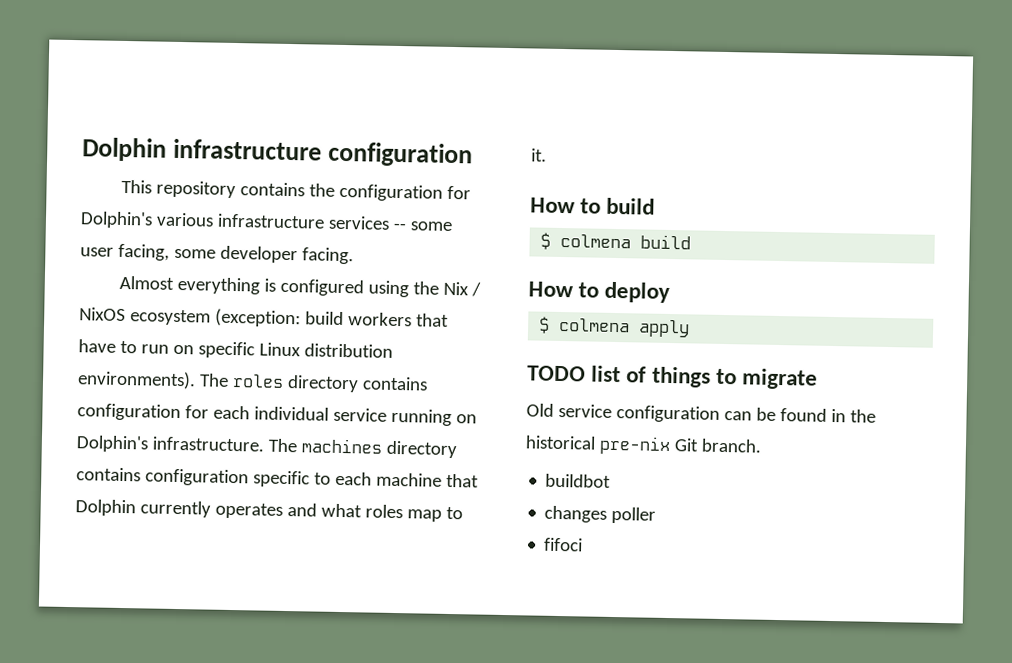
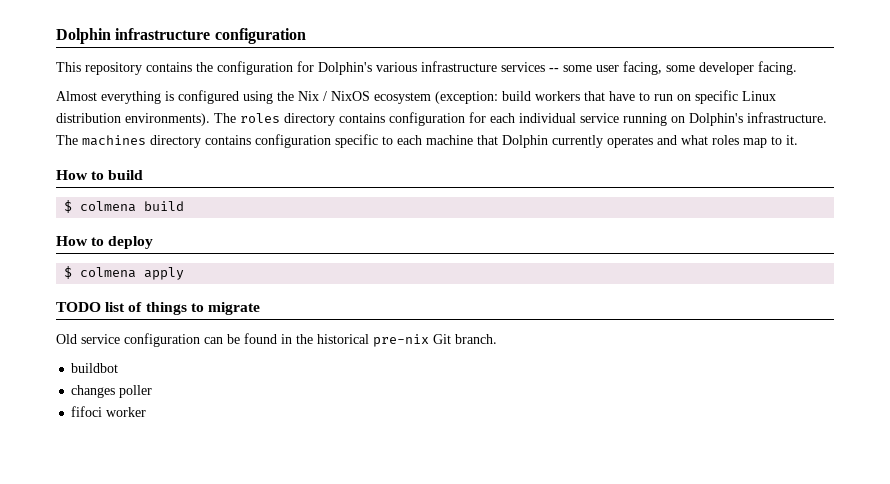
(584, 544) none -> [106,407,147,417] worker

